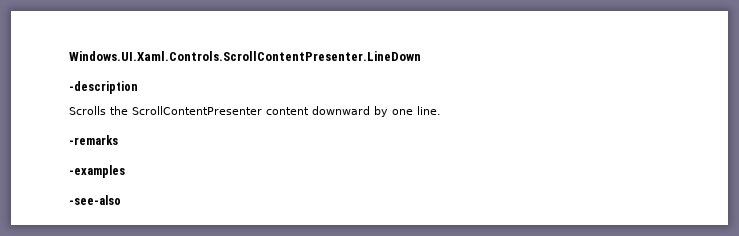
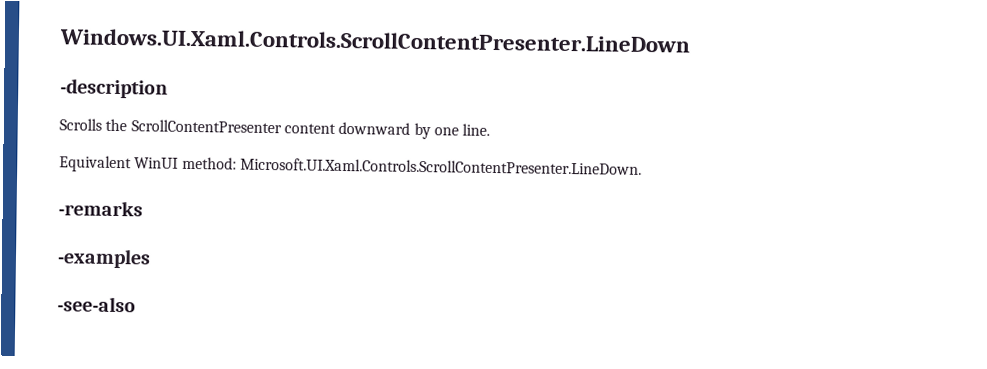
(441, 110) none -> [59,155,642,175] // Equivalent WinUI method: Microsoft.UI.Xaml.Controls.ScrollContentPresenter.LineDown.

